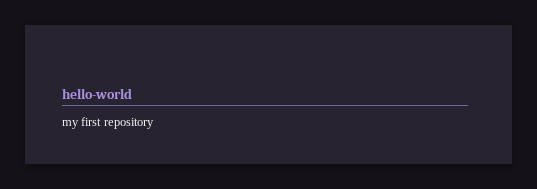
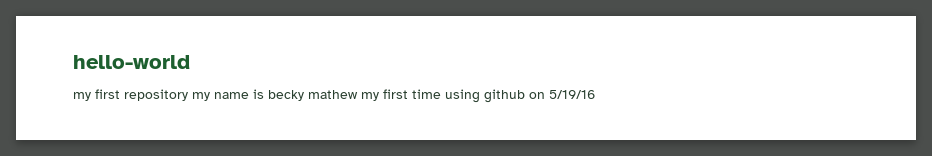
(154, 123) none -> [192,89,595,103] my name is becky mathew my first time using github on 5/19/16

